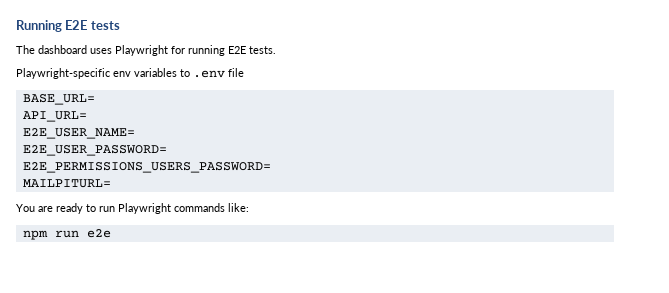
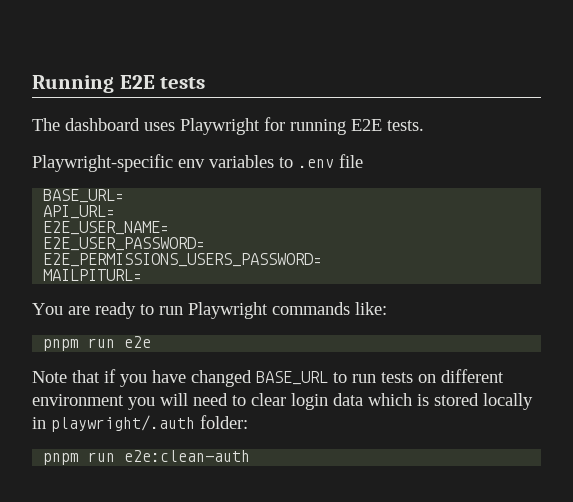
[22,230,48,240] npm -> [43,339,80,351] pnpm
(111, 233) none -> [32,369,504,387] [32,393,533,410] [32,415,248,432] [43,450,251,465] // Note that if you have changed BASE_URL to run tests on different environment you will need to clear login data which is stored locally in playwright/.auth folder: // pnpm run e2e:clean-auth

